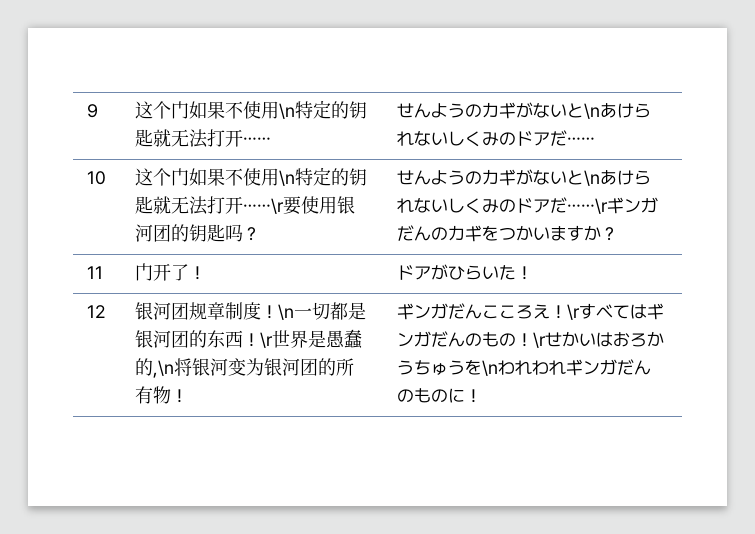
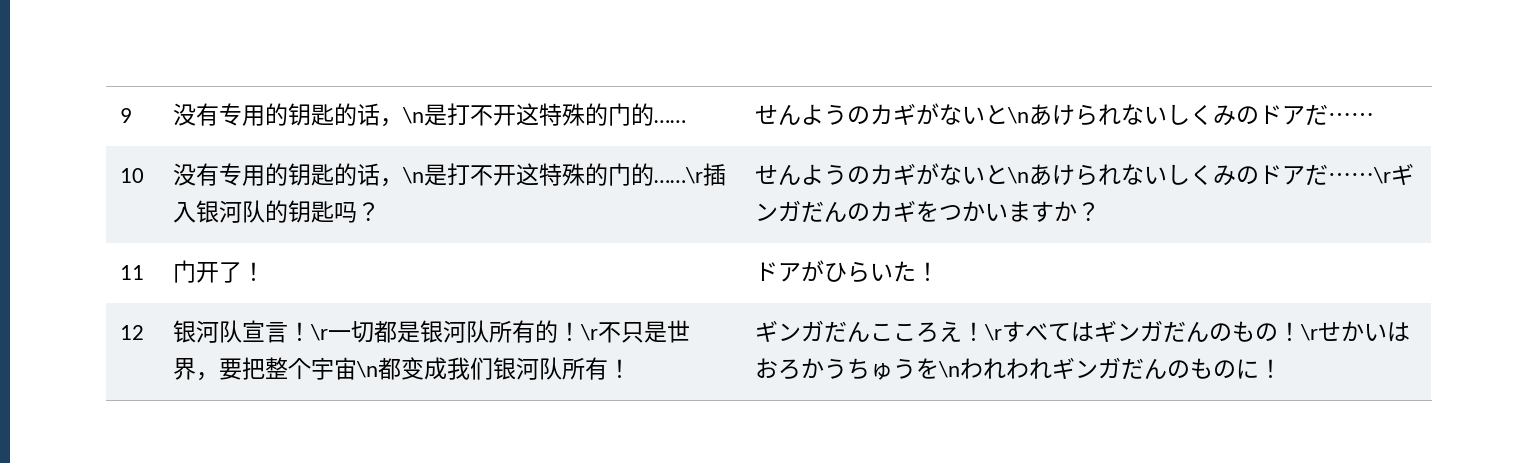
[135,100,368,119] [135,129,272,148] 这个门如果不使用\n特定的钥匙就无法打开⋯⋯ -> [173,103,687,127] 没有专用的钥匙的话，\n是打不开这特殊的门的……
[135,167,368,186] [135,196,356,215] [135,224,172,242] 这个门如果不使用\n特定的钥匙就无法打开⋯⋯\r要使用银河团 -> [173,163,727,187] [173,200,266,223] 没有专用的钥匙的话，\n是打不开这特殊的门的……\r插入银河队
[171,302,367,320] [135,329,364,349] [135,358,355,378] [135,386,172,404] 团规章制度！\n一切都是银河团的东西！\r世界是愚蠢的,\n将银河变为银河团的所有物 -> [219,320,691,343] [173,357,609,381] 队宣言！\r一切都是银河队所有的！\r不只是世界，要把整个宇宙\n都变成我们银河队所有

